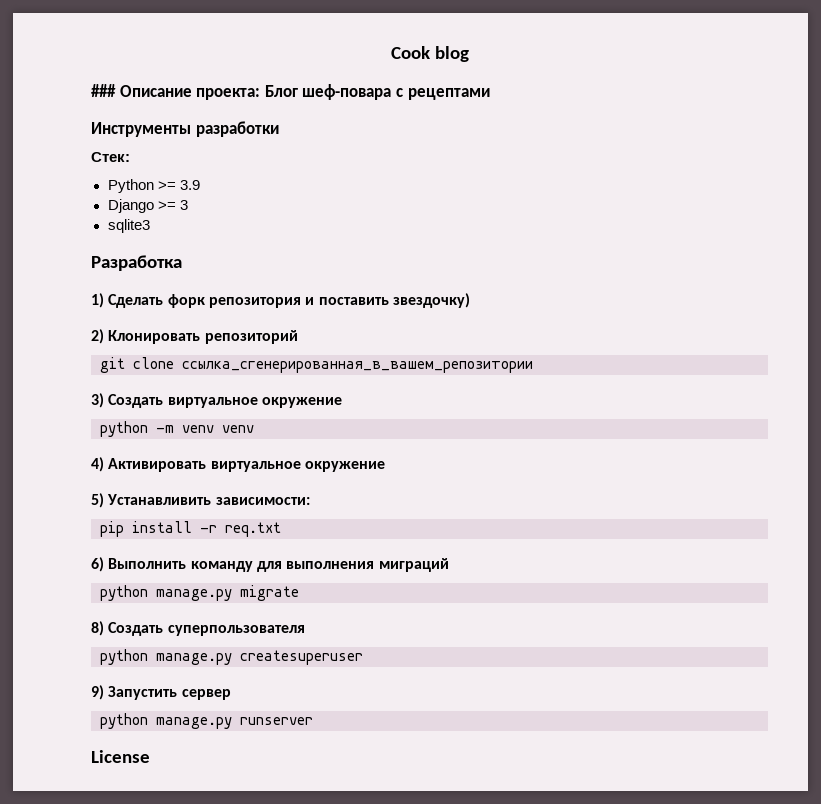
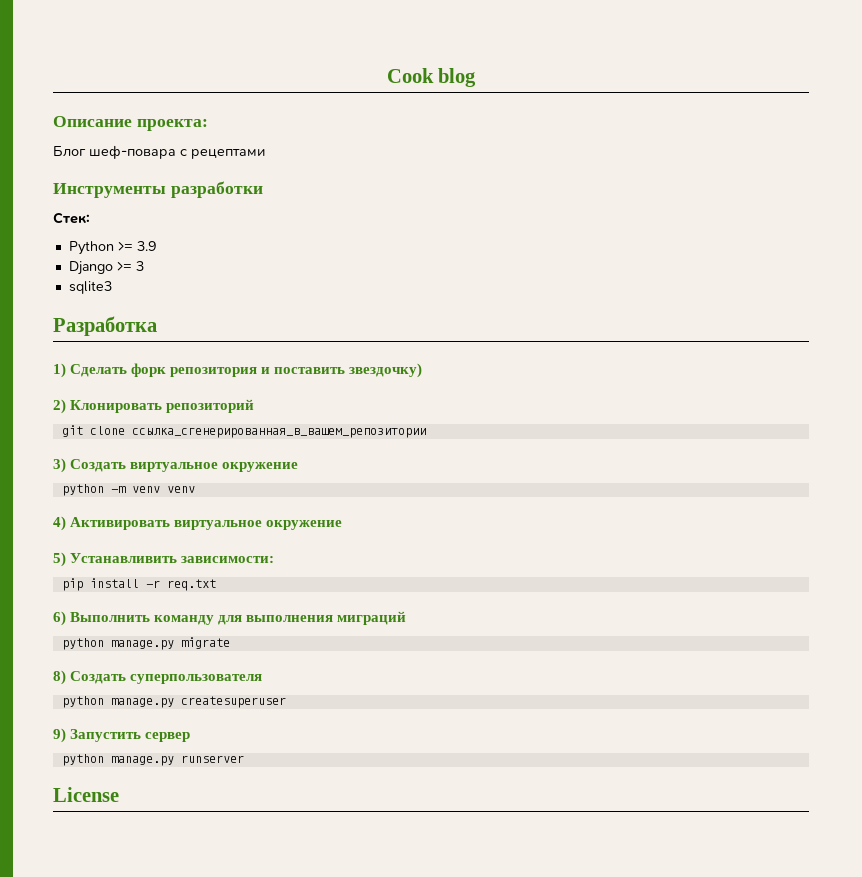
[91,84,116,97] ### -> (477, 77) none
(261, 94) none -> (208, 125) //

